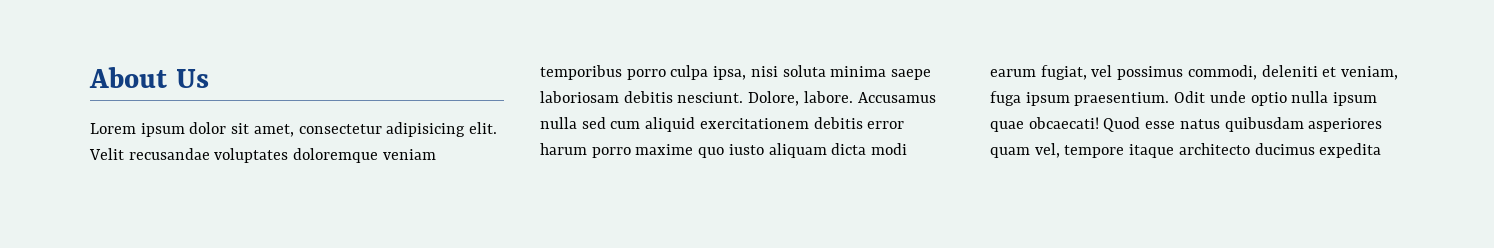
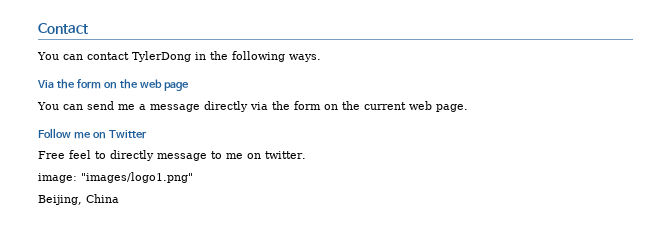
[89,67,209,88] [90,122,498,137] [89,148,436,163] [540,65,932,80] [540,91,936,106] [540,117,905,132] [540,143,908,158] [990,65,1399,80] [990,91,1378,106] [990,117,1383,132] [990,143,1382,158] About Us // Lorem ipsum dolor sit amet, consectetur adipisicing elit. Velit recusandae voluptates doloremque veniam temporibus porro culpa ipsa, nisi soluta minima saepe laboriosam debitis nesciunt. Dolore, labore. Accusamus nulla sed cum aliquid exercitationem debitis error harum porro maxime quo iusto aliquam dicta modi earum fugiat, vel possimus commodi, deleniti et veniam, fuga ipsum praesentium. Odit unde optio nulla ipsum quae obcaecati! Quod esse natus quibusdam asperiores quam vel, tempore itaque architecto ducimus expedita -> [38,23,88,34] [37,51,321,62] [37,79,189,91] [37,101,468,112] [38,128,147,139] [38,150,306,161] [38,172,193,183] [38,194,119,205] Contact // You can contact TylerDong in the following ways. // Via the form on the web page // You can send me a message directly via the form on the current web page. // Follow me on Twitter // Free feel to directly message to me on twitter. // image: "images/logo1.png" // Beijing, China

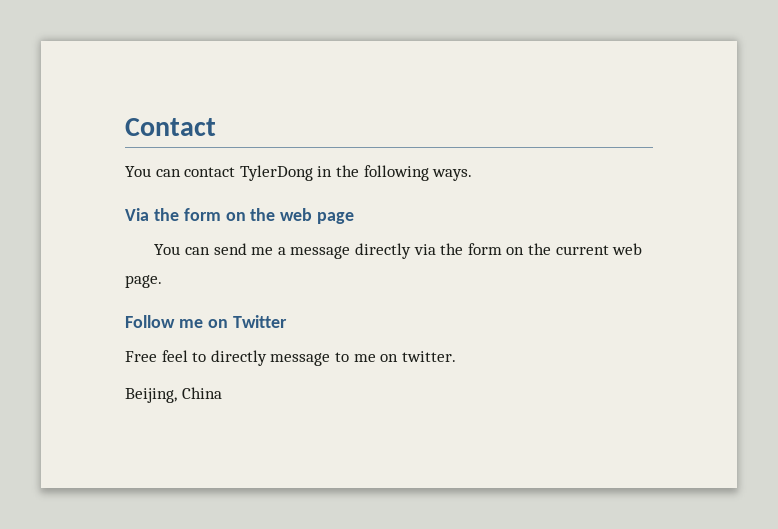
[38,172,193,183] // image: "images/logo1.png" -> (456, 356) none

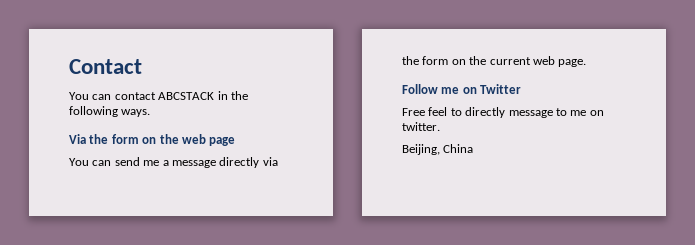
[239,165,313,181] TylerDong -> [158,92,215,100] ABCSTACK

